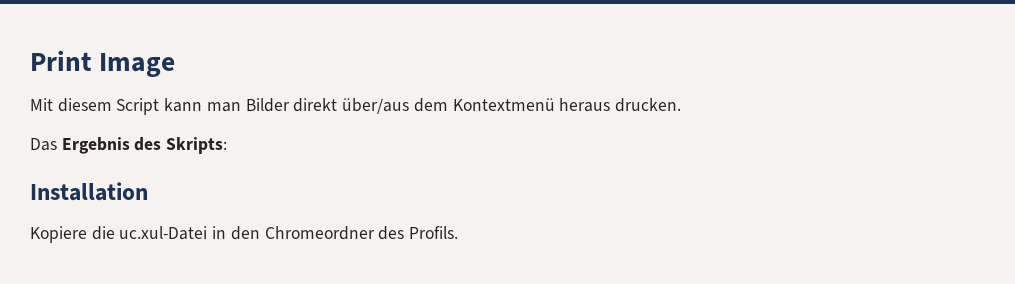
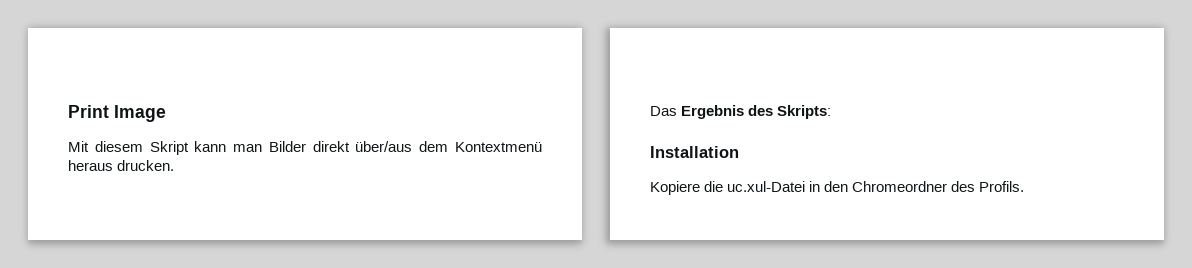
[116,98,160,115] Script -> [149,141,189,155] Skript

